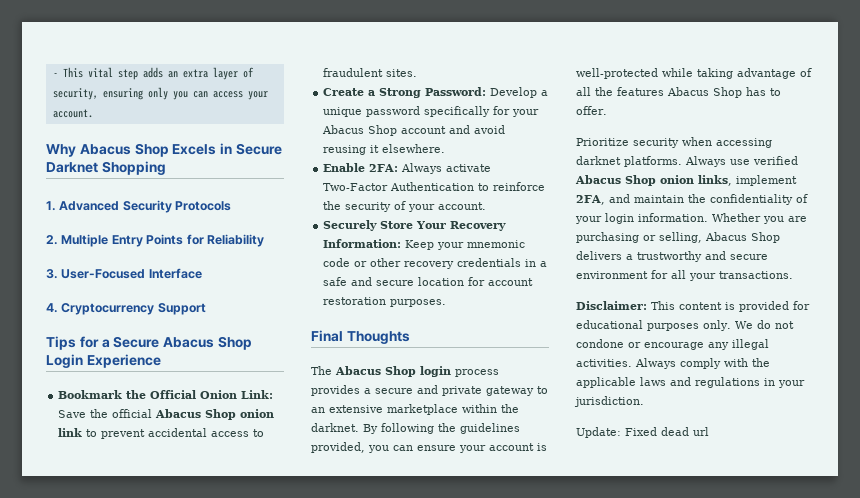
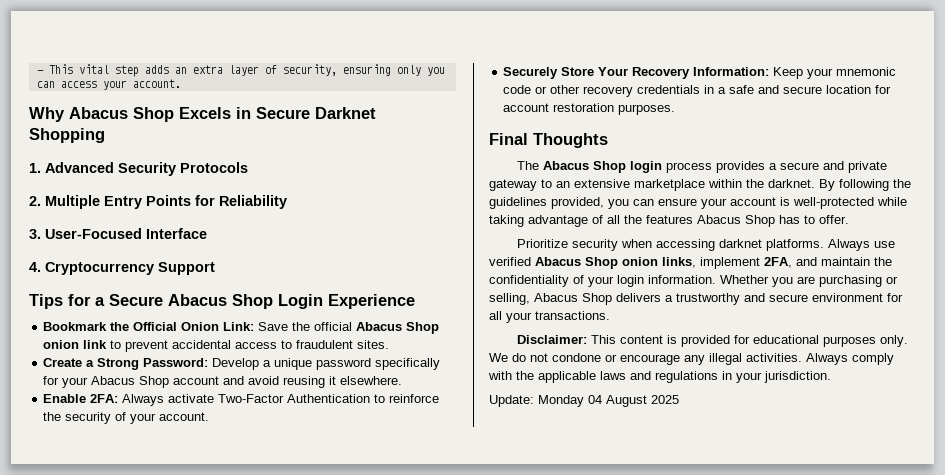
[625,427,709,436] Fixed dead url -> [538,395,679,407] Monday 04 August 2025

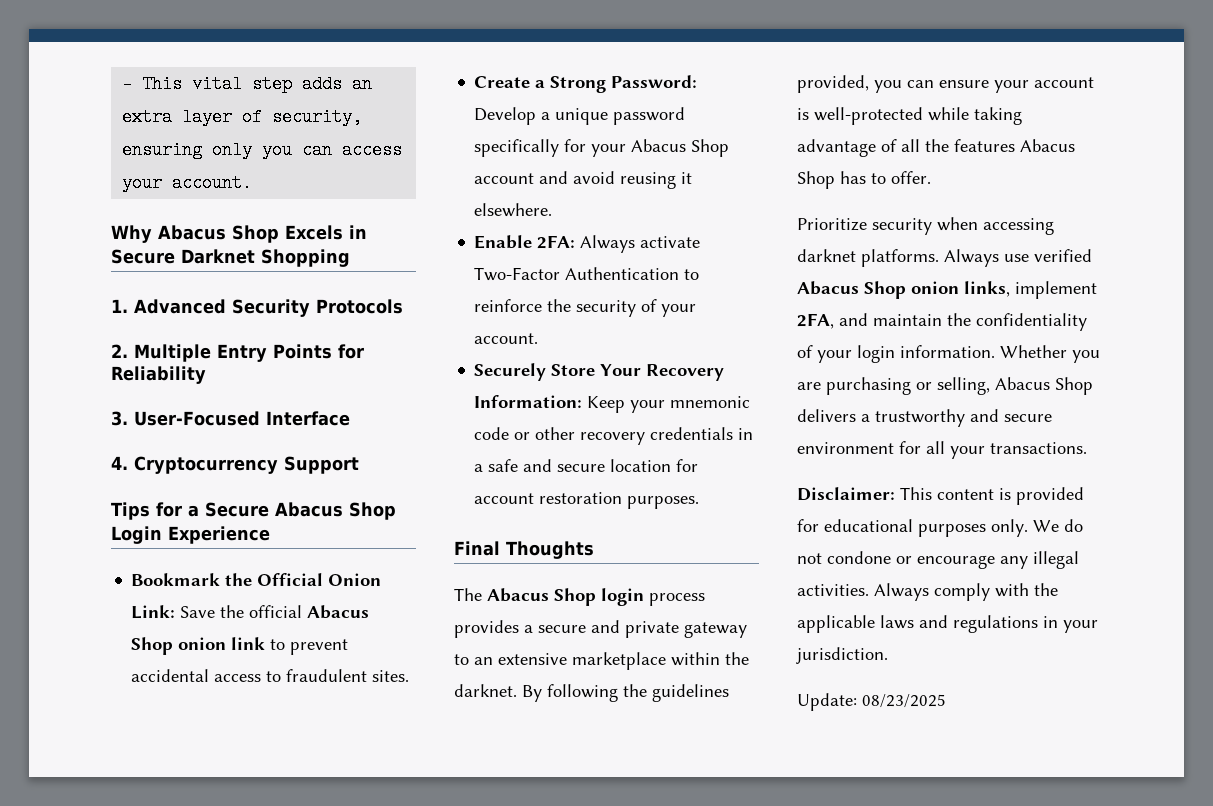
[538,395,679,407] Monday 04 August 2025 -> [862,694,946,708] 08/23/2025

